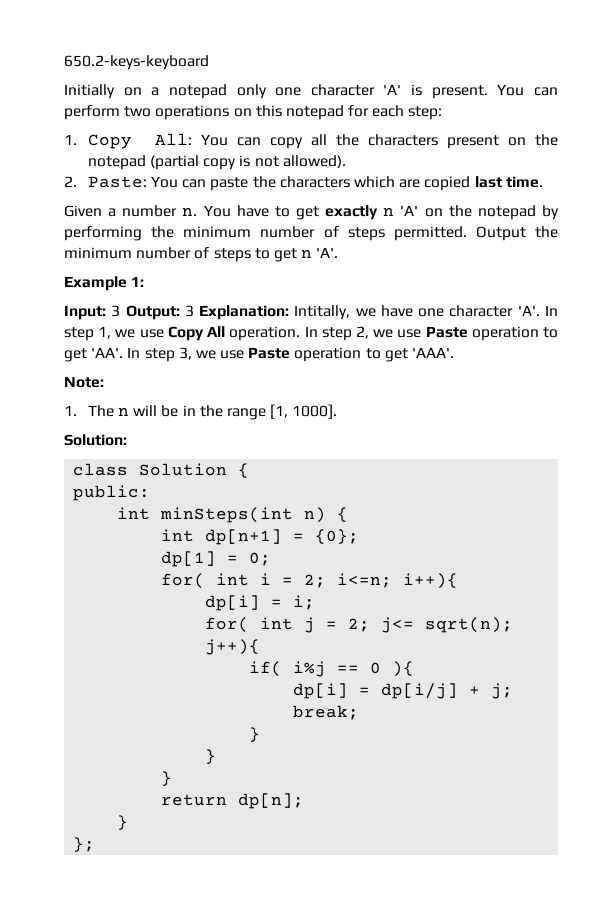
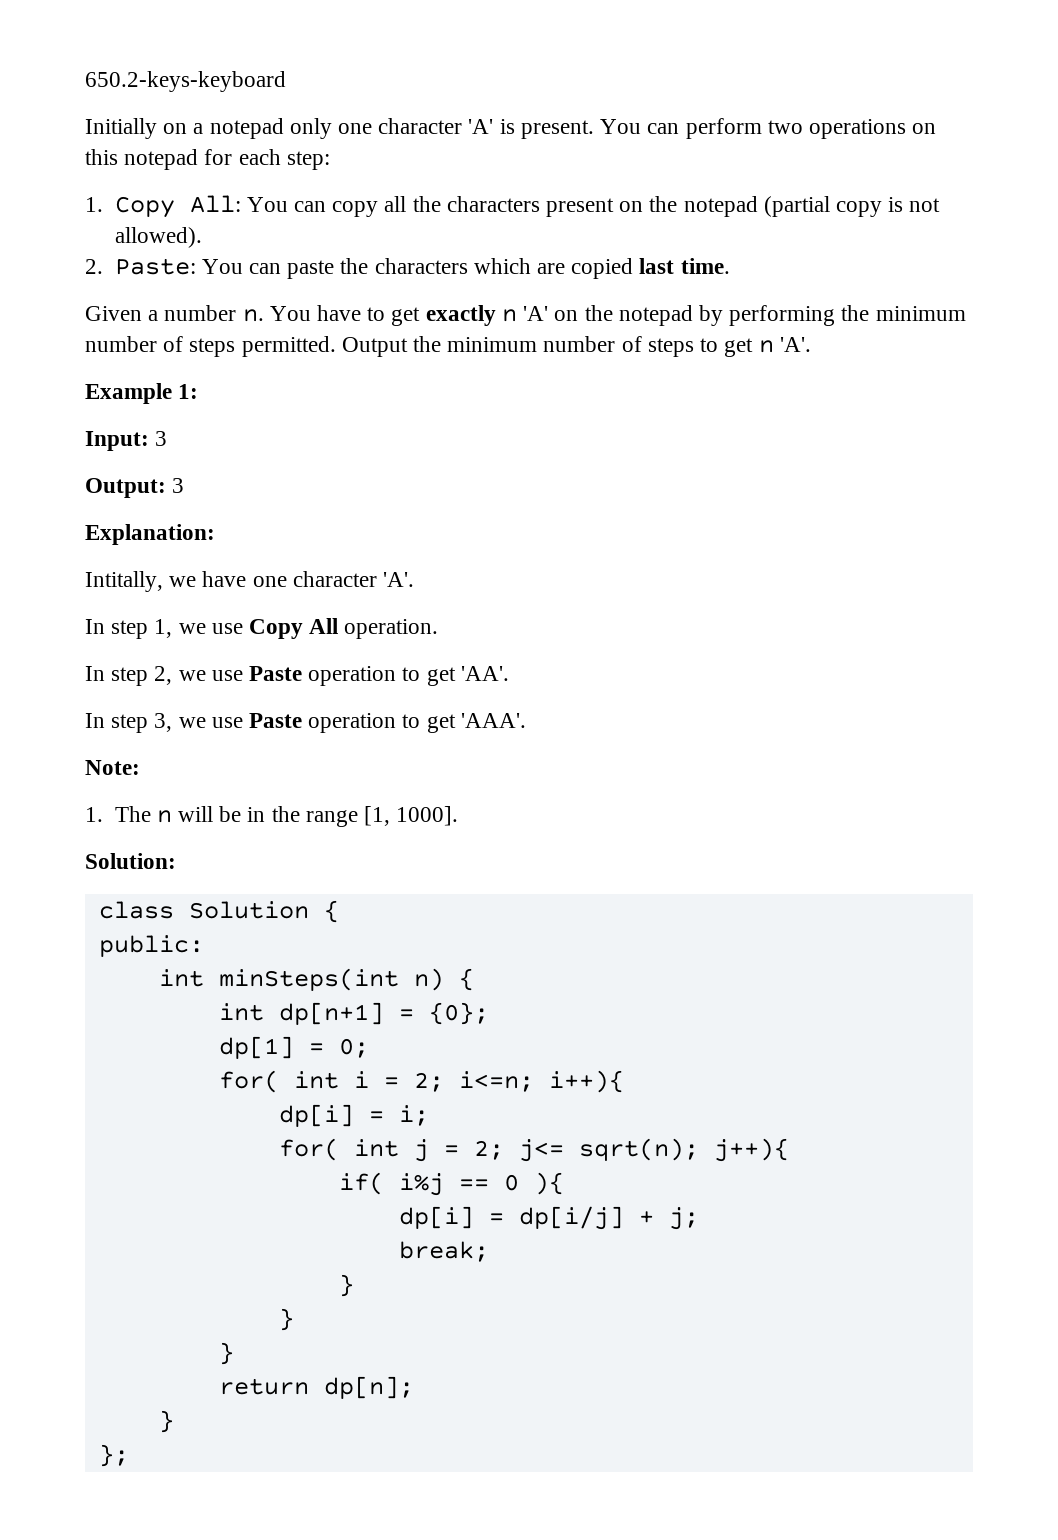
(121, 311) none -> (168, 438) //
(194, 311) none -> (185, 485) //
(290, 312) none -> (215, 534) //
(540, 310) none -> (415, 579) //
(301, 333) none -> (439, 629) //
(124, 352) none -> (509, 673) //

